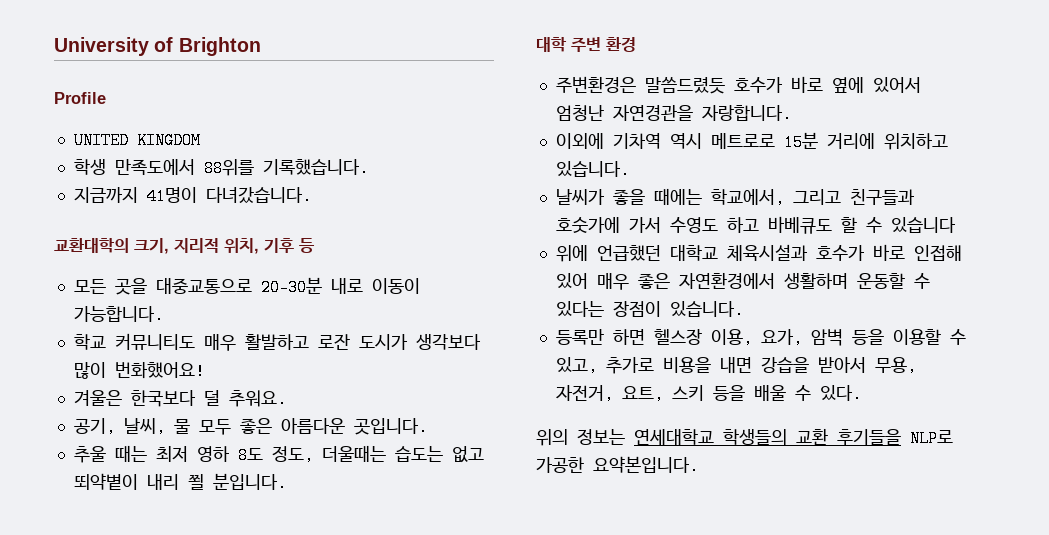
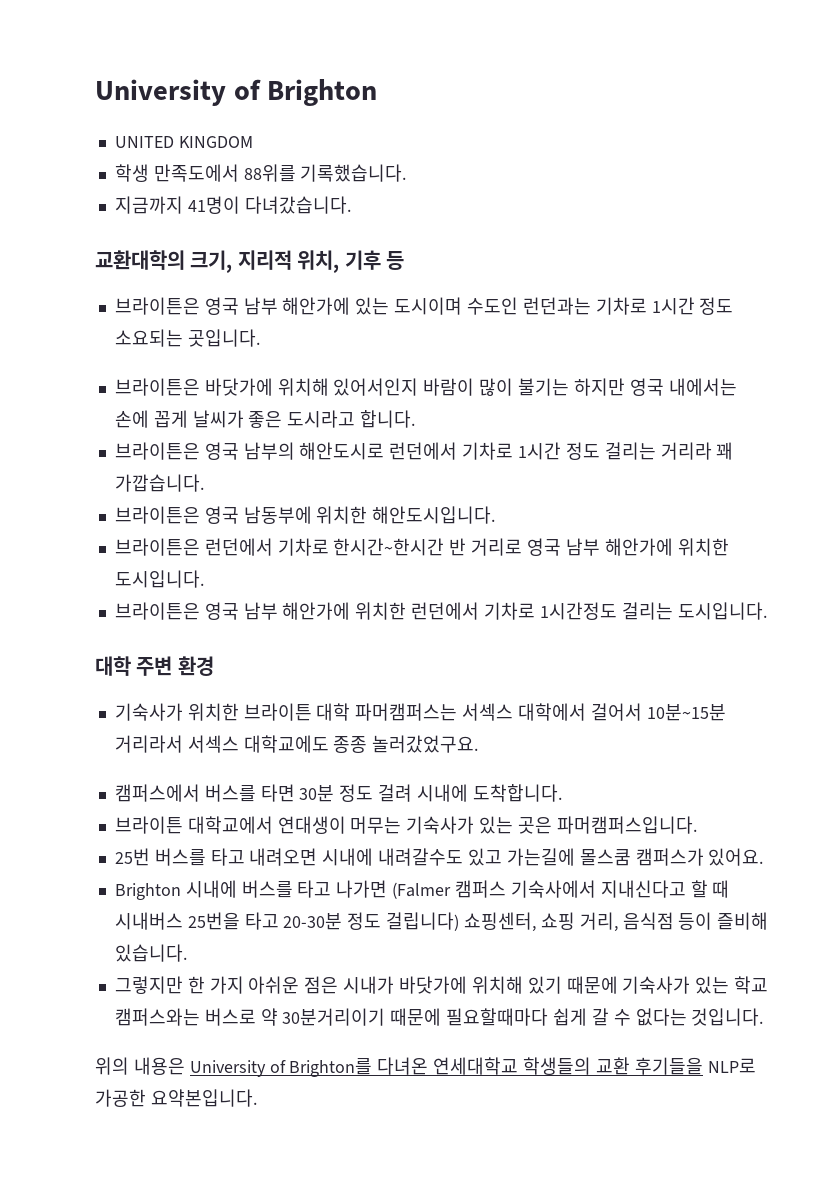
[54,92,106,104] // Profile -> (378, 92) none
[73,277,420,296] [73,306,164,324] [73,333,481,351] [73,361,205,380] [73,390,287,408] [73,418,428,436] [73,445,484,464] [73,473,287,492] [536,37,636,52] [555,76,921,94] [555,105,792,123] [555,132,948,151] [555,161,630,179] [555,188,915,207] [555,216,956,234] [555,244,962,262] [555,272,930,290] [555,301,744,319] [555,329,966,347] [555,357,917,375] [555,385,862,403] [536,429,625,446] 모든 곳을 대중교통으로 20-30분 내로 이동이 가능합니다. // 학교 커뮤니티도 매우 활발하고 로잔 도시가 생각보다 많이 번화했어요! // 겨울은 한국보다 덜 추워요. // 공기, 날씨, 물 모두 좋은 아름다운 곳입니다. // 추울 때는 최저 영하 8도 정도, 더울때는 습도는 없고 뙤약볕이 내리 쬘 분입니다. // 대학 주변 환경 // 주변환경은 말씀드렸듯 호수가 바로 옆에 있어서 엄청난 자연경관을 자랑합니다. // 이외에 기차역 역시 메트로로 15분 거리에 위치하고 있습니다. // 날씨가 좋을 때에는 학교에서, 그리고 친구들과 호숫가에 가서 수영도 하고 바베큐도 할 수 있습니다 // 위에 언급했던 대학교 체육시설과 호수가 바로 인접해 있어 매우 좋은 자연환경에서 생활하며 운동할 수 있다는 장점이 있습니다. // 등록만 하면 헬스장 이용, 요가, 암벽 등을 이용할 수 있고, 추가로 비용을 내면 강습을 받아서 무용, 자전거, 요트, 스키 등을 배울 수 있다. // 위의 정보는 -> [114,297,734,315] [114,329,260,347] [114,378,737,396] [114,410,416,428] [114,442,734,460] [114,474,204,492] [114,506,496,524] [114,538,729,556] [114,570,204,588] [114,602,767,620] [95,656,214,676] [114,703,726,721] [114,735,479,753] [114,784,562,802] [114,816,697,834] [114,848,764,866] [114,880,730,900] [114,912,769,932] [114,944,187,962] [114,976,769,994] [114,1008,764,1026] [95,1057,429,1077] 브라이튼은 영국 남부 해안가에 있는 도시이며 수도인 런던과는 기차로 1시간 정도 소요되는 곳입니다. // 브라이튼은 바닷가에 위치해 있어서인지 바람이 많이 불기는 하지만 영국 내에서는 손에 꼽게 날씨가 좋은 도시라고 합니다. // 브라이튼은 영국 남부의 해안도시로 런던에서 기차로 1시간 정도 걸리는 거리라 꽤 가깝습니다. // 브라이튼은 영국 남동부에 위치한 해안도시입니다. // 브라이튼은 런던에서 기차로 한시간~한시간 반 거리로 영국 남부 해안가에 위치한 도시입니다. // 브라이튼은 영국 남부 해안가에 위치한 런던에서 기차로 1시간정도 걸리는 도시입니다. // 대학 주변 환경 // 기숙사가 위치한 브라이튼 대학 파머캠퍼스는 서섹스 대학에서 걸어서 10분~15분 거리라서 서섹스 대학교에도 종종 놀러갔었구요. // 캠퍼스에서 버스를 타면 30분 정도 걸려 시내에 도착합니다. // 브라이튼 대학교에서 연대생이 머무는 기숙사가 있는 곳은 파머캠퍼스입니다. // 25번 버스를 타고 내려오면 시내에 내려갈수도 있고 가는길에 몰스쿰 캠퍼스가 있어요. // Brighton 시내에 버스를 타고 나가면 (Falmer 캠퍼스 기숙사에서 지내신다고 할 때 시내버스 25번을 타고 20-30분 정도 걸립니다) 쇼핑센터, 쇼핑 거리, 음식점 등이 즐비해 있습니다. // 그렇지만 한 가지 아쉬운 점은 시내가 바닷가에 위치해 있기 때문에 기숙사가 있는 학교 캠퍼스와는 버스로 약 30분거리이기 때문에 필요할때마다 쉽게 갈 수 없다는 것입니다. // 위의 내용은 University of Brighton를 다녀온

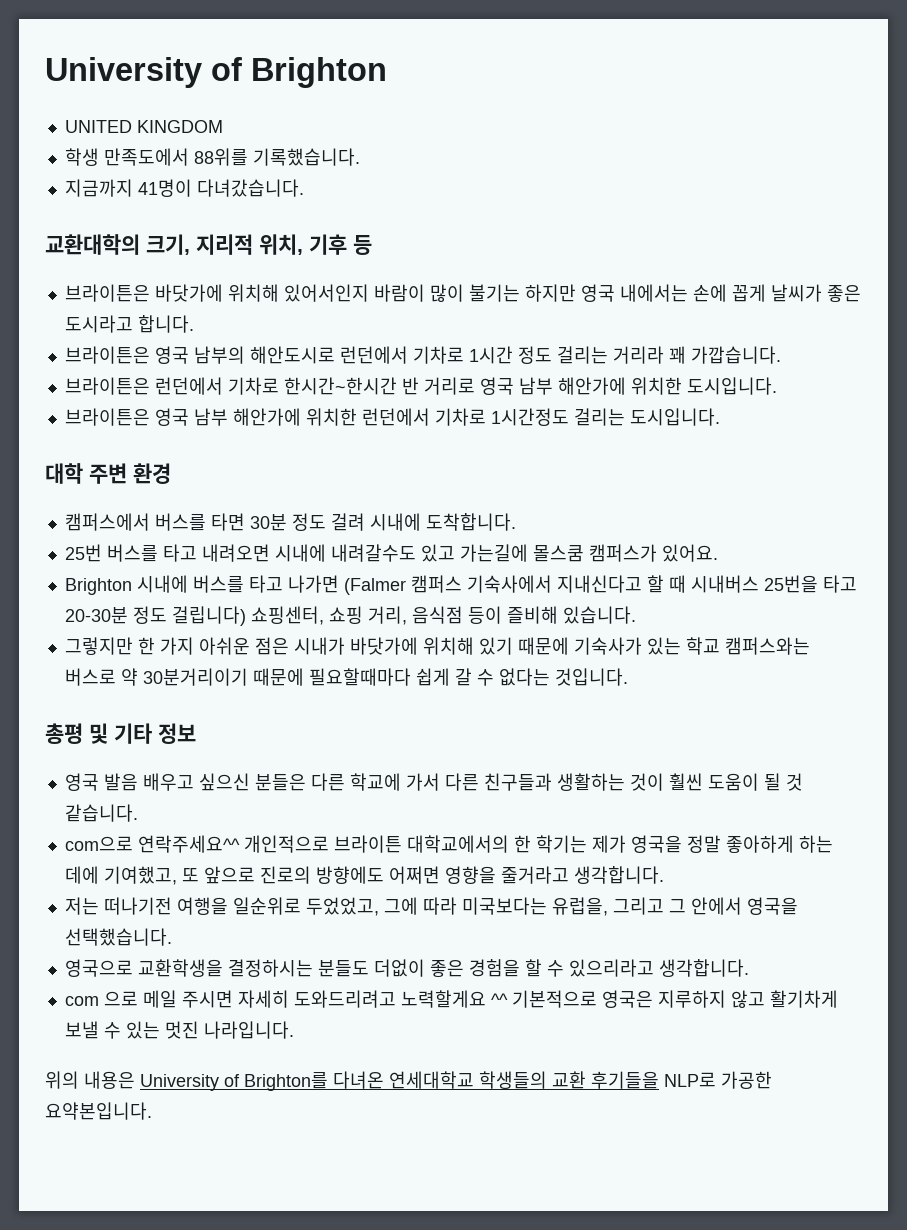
[114,297,734,315] [114,329,260,347] // 브라이튼은 영국 남부 해안가에 있는 도시이며 수도인 런던과는 기차로 1시간 정도 소요되는 곳입니다. -> (372, 245) none
[114,506,496,524] // 브라이튼은 영국 남동부에 위치한 해안도시입니다. -> (781, 355) none
[114,703,726,721] [114,735,479,753] // 기숙사가 위치한 브라이튼 대학 파머캠퍼스는 서섹스 대학에서 걸어서 10분~15분 거리라서 서섹스 대학교에도 종종 놀러갔었구요. -> (171, 473) none
[114,816,697,834] // 브라이튼 대학교에서 연대생이 머무는 기숙사가 있는 곳은 파머캠퍼스입니다. -> (516, 522) none
(764, 1017) none -> [45,723,196,744] [64,773,803,791] [64,804,138,822] [64,835,833,853] [64,866,664,885] [64,897,798,916] [64,928,172,946] [64,959,749,977] [64,990,838,1008] [64,1021,294,1039] // 총평 및 기타 정보 // 영국 발음 배우고 싶으신 분들은 다른 학교에 가서 다른 친구들과 생활하는 것이 훨씬 도움이 될 것 같습니다. // com으로 연락주세요^^ 개인적으로 브라이튼 대학교에서의 한 학기는 제가 영국을 정말 좋아하게 하는 데에 기여했고, 또 앞으로 진로의 방향에도 어쩌면 영향을 줄거라고 생각합니다. // 저는 떠나기전 여행을 일순위로 두었었고, 그에 따라 미국보다는 유럽을, 그리고 그 안에서 영국을 선택했습니다. // 영국으로 교환학생을 결정하시는 분들도 더없이 좋은 경험을 할 수 있으리라고 생각합니다. // com 으로 메일 주시면 자세히 도와드리려고 노력할게요 ^^ 기본적으로 영국은 지루하지 않고 활기차게 보낼 수 있는 멋진 나라입니다.

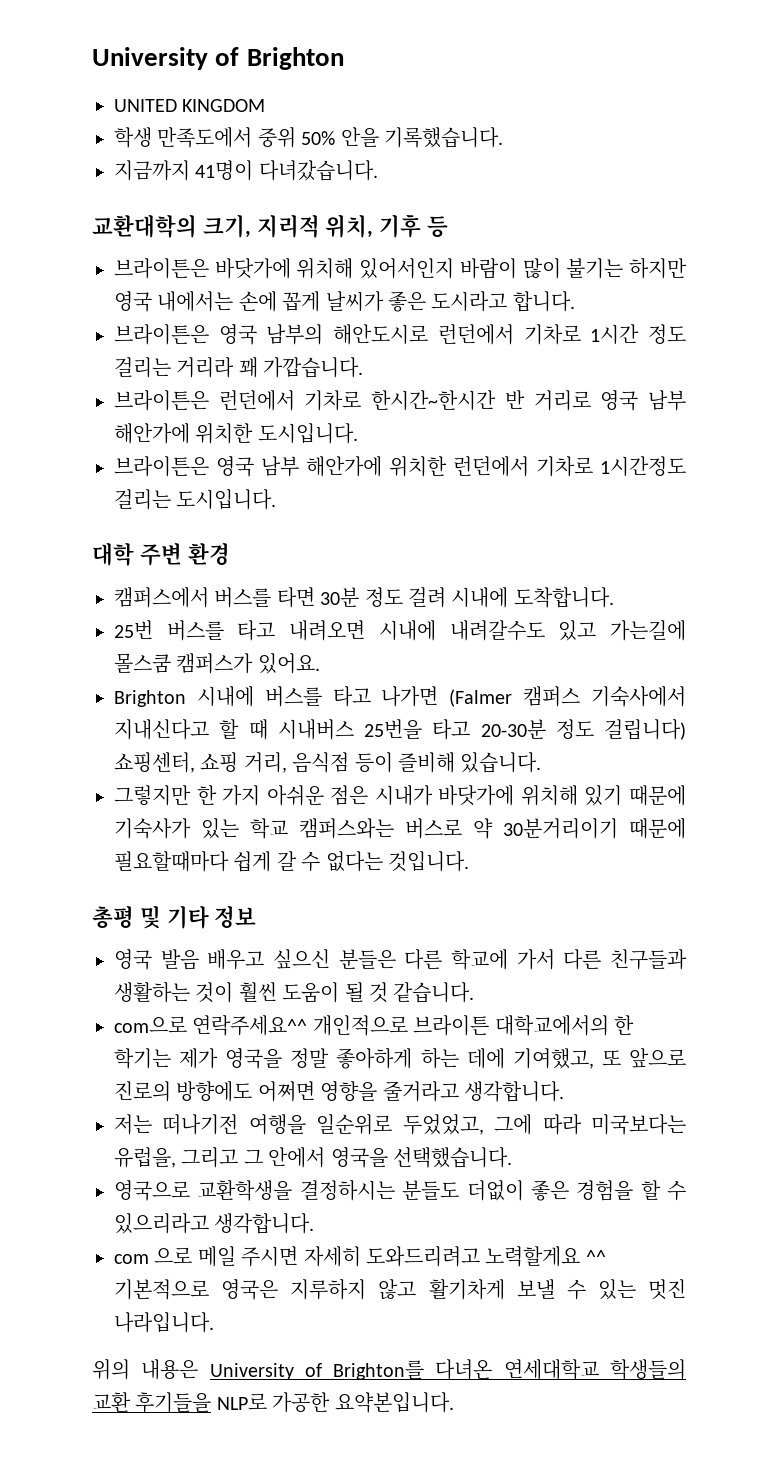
[193,148,248,166] 88위를 -> [257,127,379,148] 중위 50% 안을

